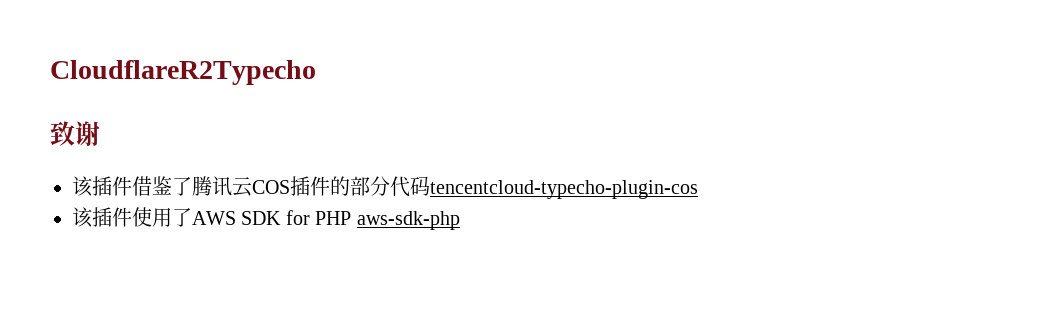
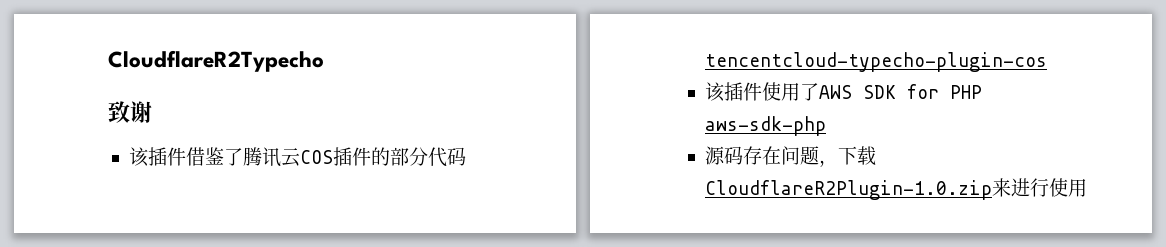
(460, 220) none -> [704,146,876,167] [704,178,1087,200] // 源码存在问题，下载CloudflareR2Plugin-1.0.zip来进行使用

